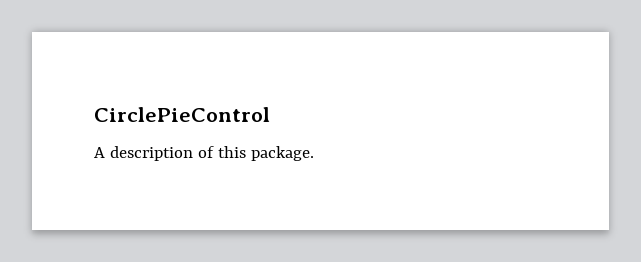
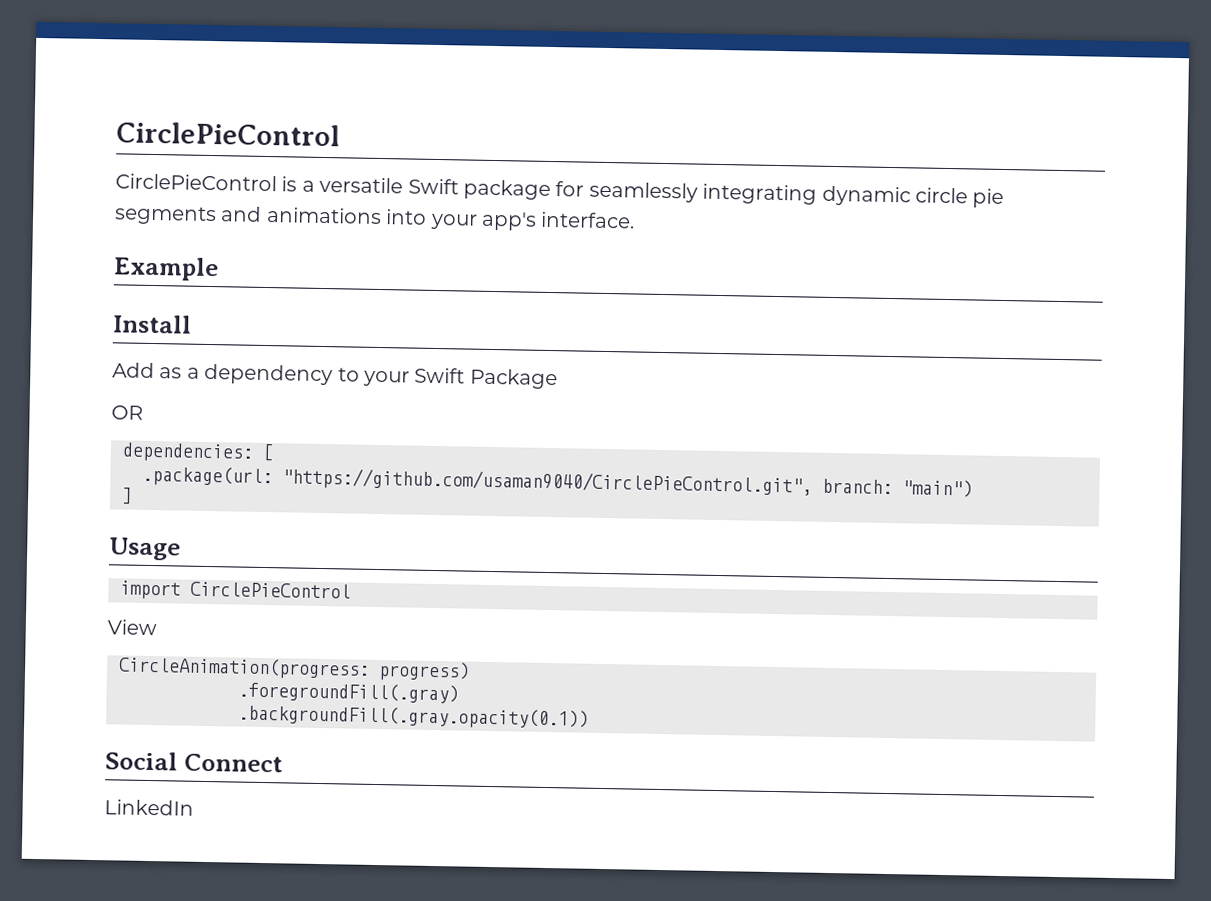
[94,107,270,122] [94,146,314,161] CirclePieControl // A description of this package. -> [116,121,340,147] [115,173,1005,208] [114,205,636,231] [113,256,219,282] [113,314,192,334] [112,362,558,390] [111,405,143,420] [122,442,274,463] [142,465,973,498] [121,487,133,505] [109,537,181,561] [120,580,351,600] [107,619,157,636] [118,656,470,682] [238,681,459,704] [238,704,589,730] [105,751,283,773] [104,799,194,816] CirclePieControl // CirclePieControl is a versatile Swift package for seamlessly integrating dynamic circle pie segments and animations into your app's interface. // Example // Install // Add as a dependency to your Swift Package // OR // dependencies: [ // .package(url: "https://github.com/usaman9040/CirclePieControl.git", branch: "main") // ] // Usage // import CirclePieControl // View // CircleAnimation(progress: progress) // .foregroundFill(.gray) // .backgroundFill(.gray.opacity(0.1)) // Social Connect // LinkedIn

